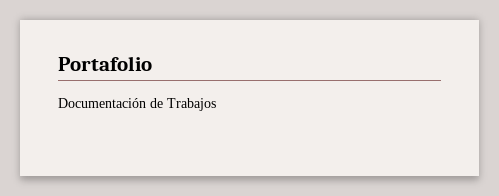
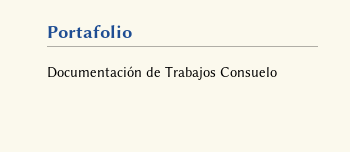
(216, 104) none -> [220,67,277,77] Consuelo

